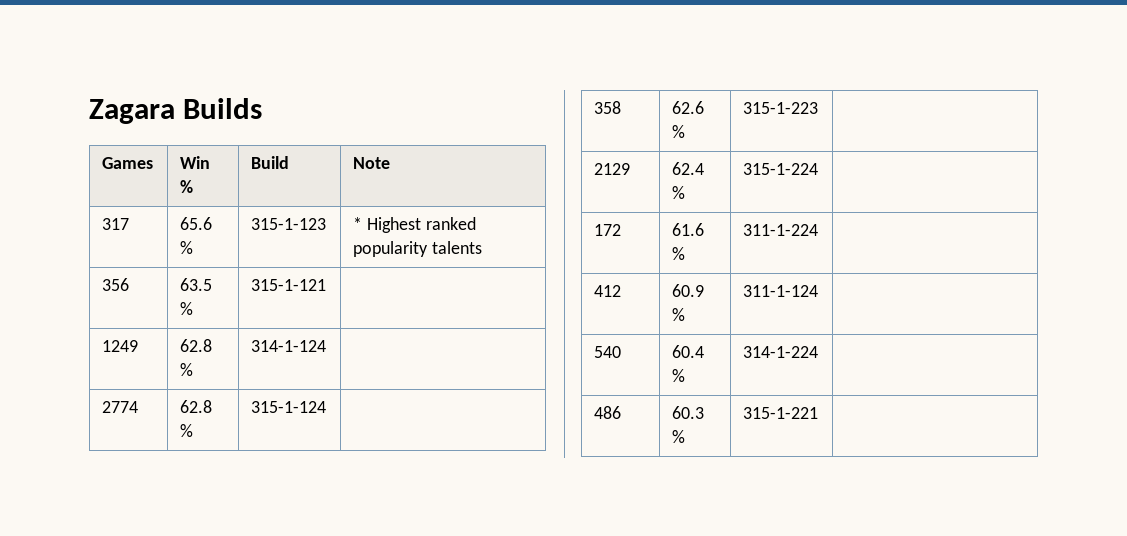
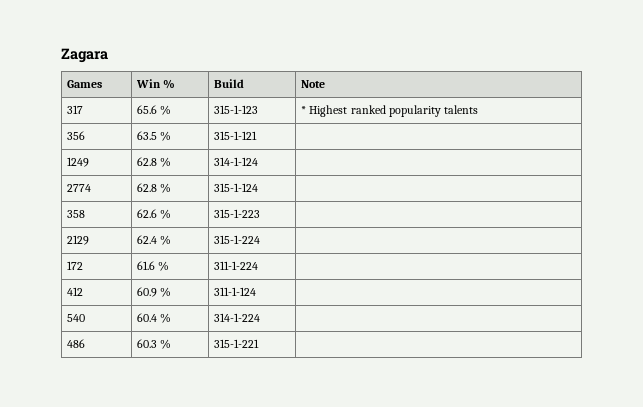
[183,98,263,119] Builds -> (108, 55) none

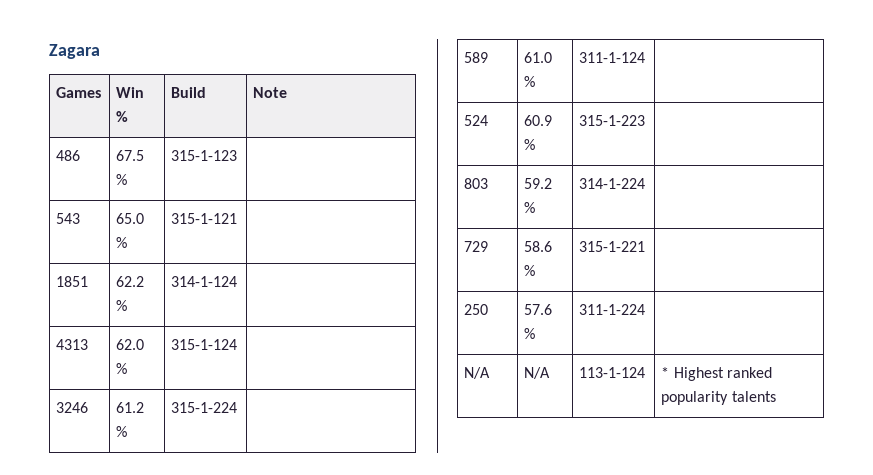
[67,105,84,114] [137,105,158,114] 317 | 65.6 -> [56,150,81,161] [116,150,145,161] 486 | 67.5
(259, 109) none -> [56,213,81,224] [116,213,145,224] [116,237,128,248] [171,213,238,224] [56,276,89,287] [116,276,145,287] [116,300,128,311] [171,276,238,287] [56,339,89,350] [116,339,145,350] [116,363,128,374] [171,339,238,350] [56,402,89,413] [116,402,145,413] [116,426,128,437] [171,402,238,413] [464,52,489,63] [524,52,553,63] [524,76,536,87] [579,52,646,63] [464,115,489,126] [524,115,553,126] [524,139,536,150] [579,115,646,126] [464,178,489,189] [524,178,553,189] [524,202,536,213] [579,178,646,189] [464,241,489,252] [524,241,553,252] [524,265,536,276] [579,241,646,252] [464,304,489,315] [524,304,553,315] [524,328,536,339] [579,304,646,315] [464,367,491,379] [524,367,551,379] [579,367,646,378] // 543 | 65.0 % | 315-1-121 | // 1851 | 62.2 % | 314-1-124 | // 4313 | 62.0 % | 315-1-124 | // 3246 | 61.2 % | 315-1-224 | // 589 | 61.0 % | 311-1-124 | // 524 | 60.9 % | 315-1-223 | // 803 | 59.2 % | 314-1-224 | // 729 | 58.6 % | 315-1-221 | // 250 | 57.6 % | 311-1-224 | // N/A | N/A | 113-1-124 |
[67,131,86,140] [137,131,172,141] [214,131,258,140] [67,157,90,167] [137,157,172,167] [214,157,259,166] [67,184,92,192] [137,183,172,193] [214,183,259,192] [67,210,86,218] [137,209,172,219] [214,209,261,218] [67,235,90,245] [137,235,172,245] [214,235,261,244] [67,261,84,270] [137,261,170,271] [214,261,259,270] [67,287,84,296] [137,287,172,297] [214,287,257,296] [67,314,86,322] [137,313,172,323] [214,313,261,322] [67,339,86,348] [137,339,172,349] [214,339,260,348] // 356 | 63.5 % | 315-1-121 | // 1249 | 62.8 % | 314-1-124 | // 2774 | 62.8 % | 315-1-124 | // 358 | 62.6 % | 315-1-223 | // 2129 | 62.4 % | 315-1-224 | // 172 | 61.6 % | 311-1-224 | // 412 | 60.9 % | 311-1-124 | // 540 | 60.4 % | 314-1-224 | // 486 | 60.3 % | 315-1-221 | -> (776, 396) none

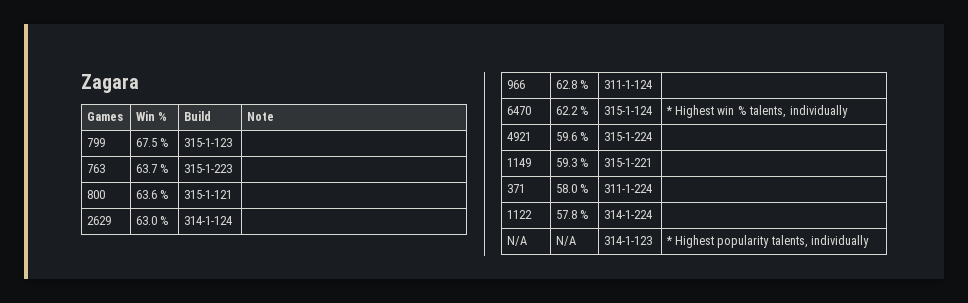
[56,150,81,161] 486 -> [86,138,105,147] 799
[56,213,81,224] [116,213,145,224] 543 | 65.0 -> [86,164,105,173] [135,164,170,173] [183,164,232,173] [86,190,105,199] [135,190,157,199] 763 | 63.7 % | 315-1-223 | // 800 | 63.6
[56,276,89,287] [116,276,145,287] 1851 | 62.2 -> [86,216,111,225] [135,216,157,225] 2629 | 63.0
[56,339,89,350] [116,339,145,350] [116,363,128,374] [171,339,238,350] [56,402,89,413] [116,402,145,413] [116,426,128,437] [171,402,238,413] [464,52,489,63] [524,52,553,63] [524,76,536,87] [579,52,646,63] [464,115,489,126] [524,115,553,126] [524,139,536,150] [579,115,646,126] [464,178,489,189] [524,178,553,189] [524,202,536,213] [579,178,646,189] [464,241,489,252] [524,241,553,252] 4313 | 62.0 % | 315-1-124 | // 3246 | 61.2 % | 315-1-224 | // 589 | 61.0 % | 311-1-124 | // 524 | 60.9 % | 315-1-223 | // 803 | 59.2 % | 314-1-224 | // 729 | 58.6 -> [506,80,525,89] [555,80,590,89] [603,80,652,89] [506,106,531,115] [555,106,590,115] [603,106,652,115] [665,105,848,118] [506,132,531,141] [555,132,590,141] [603,132,652,141] [506,158,531,167] [555,158,577,167] 966 | 62.8 % | 311-1-124 | // 6470 | 62.2 % | 315-1-124 | * Highest win % talents, individually // 4921 | 59.6 % | 315-1-224 | // 1149 | 59.3
[464,304,489,315] [524,304,553,315] 250 | 57.6 -> [506,184,525,193] [555,184,577,193] 371 | 58.0
(646, 309) none -> [506,210,532,219] [555,210,590,219] [603,210,652,219] // 1122 | 57.8 % | 314-1-224 |
[579,367,646,378] [661,367,772,381] [661,391,776,405] 113-1-124 | * Highest ranked popularity talents -> [603,236,652,245] [665,235,870,248] 314-1-123 | * Highest popularity talents, individually

